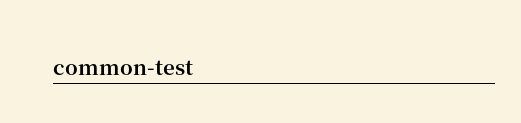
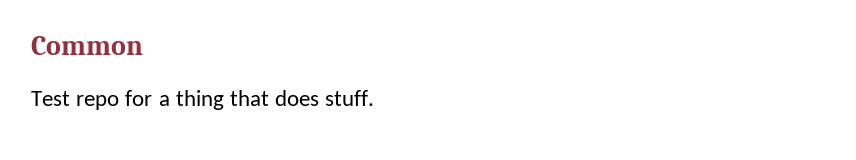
[53,60,193,75] common-test -> [31,36,143,55] [31,90,375,110] Common // Test repo for a thing that does stuff.

